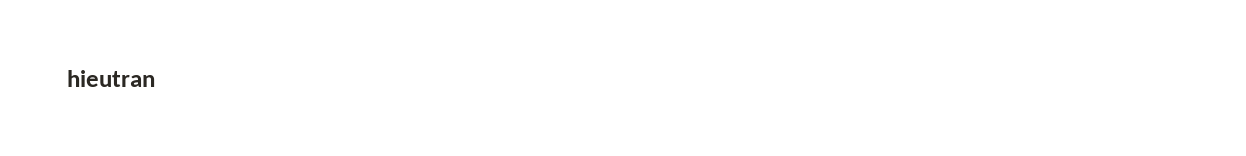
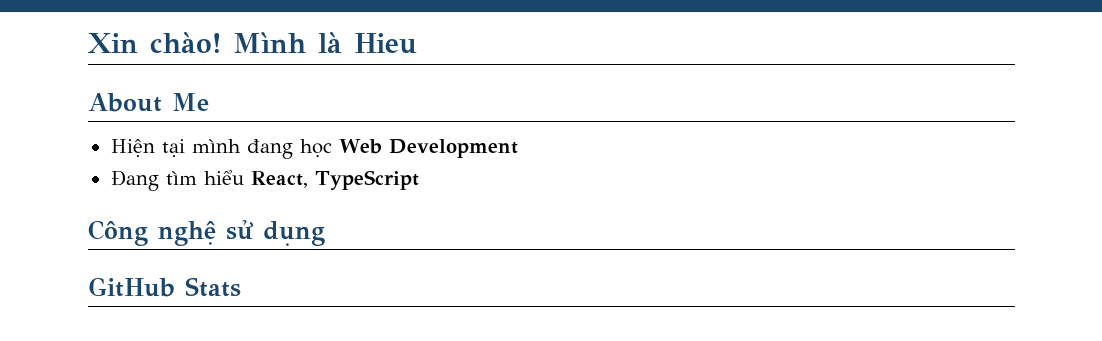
[67,70,155,87] hieutran -> [88,32,417,54] [88,93,209,112] [110,139,518,159] [110,170,419,191] [88,220,325,246] [88,277,241,297] Xin chào! Mình là Hieu // About Me // Hiện tại mình đang học Web Development // Đang tìm hiểu React, TypeScript // Công nghệ sử dụng // GitHub Stats

